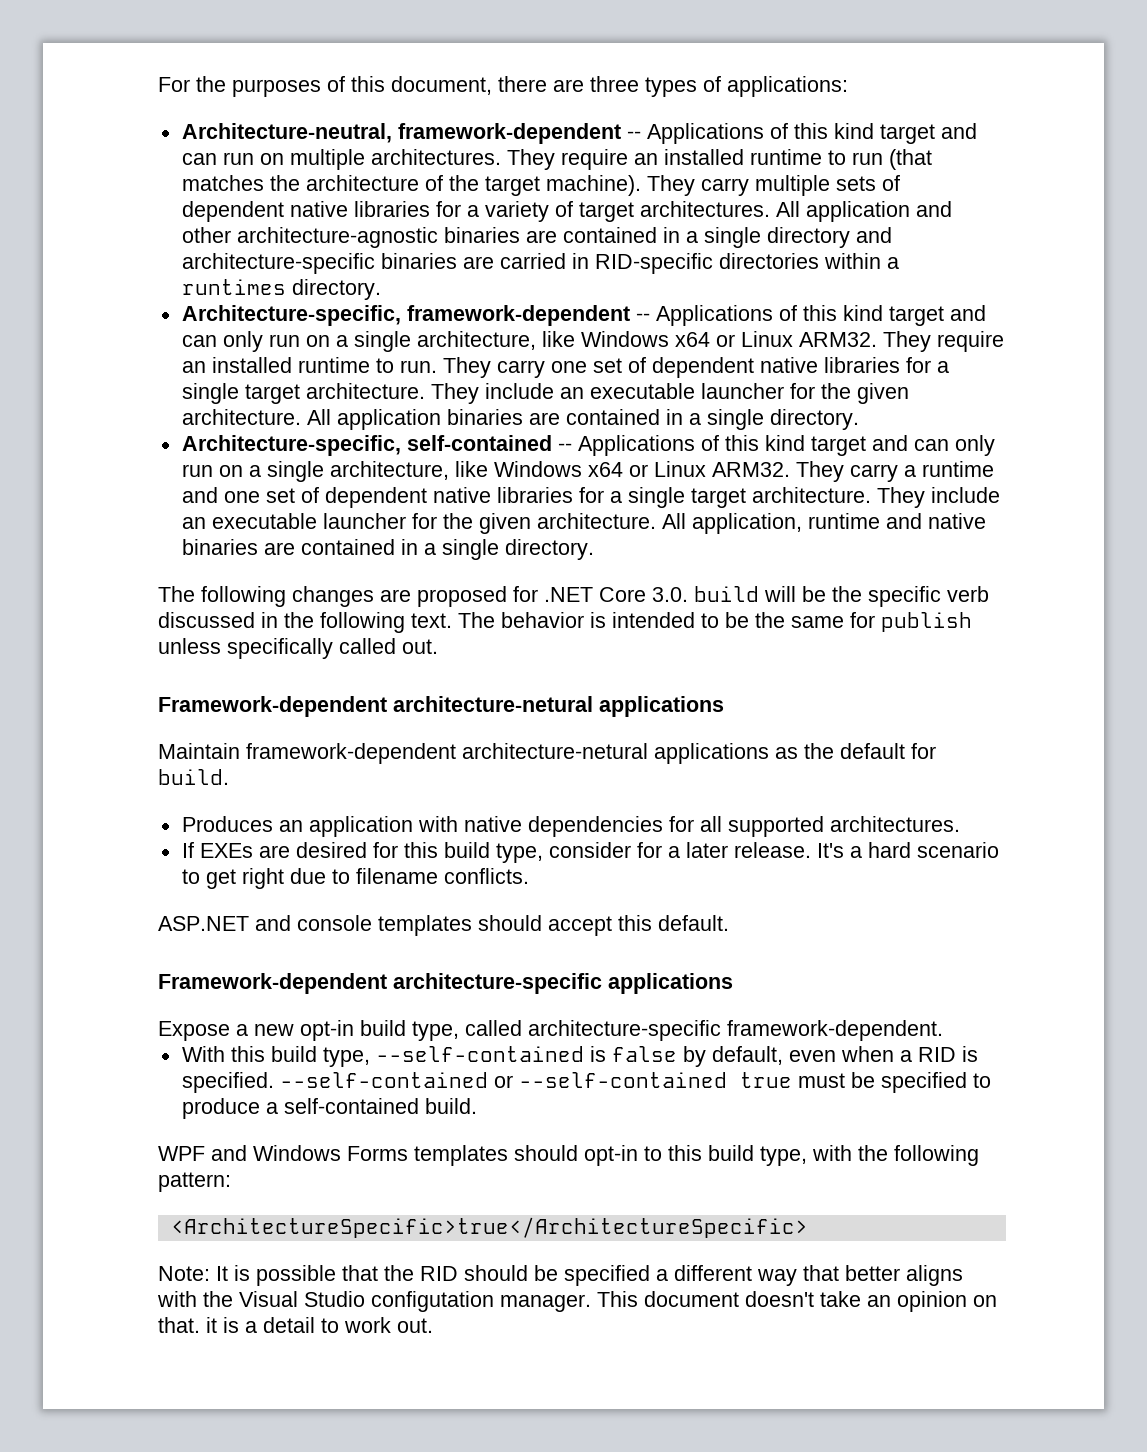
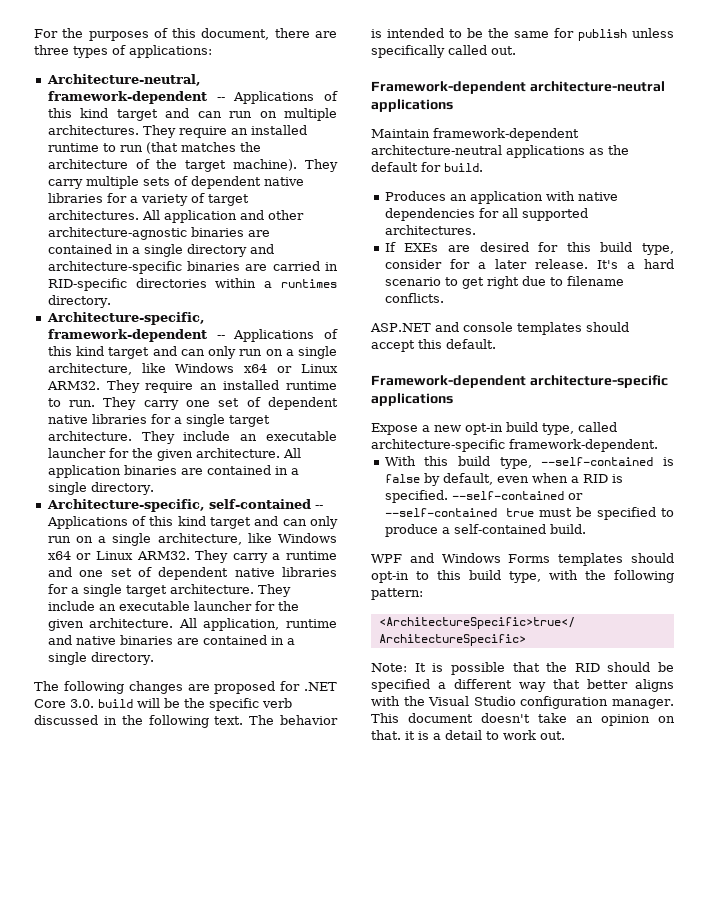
[393,696,593,712] architecture-netural -> [529,81,665,92] architecture-neutral
[462,743,648,759] architecture-netural -> [371,145,502,155] architecture-neutral
[371,1291,494,1312] configutation -> [520,696,609,709] configuration

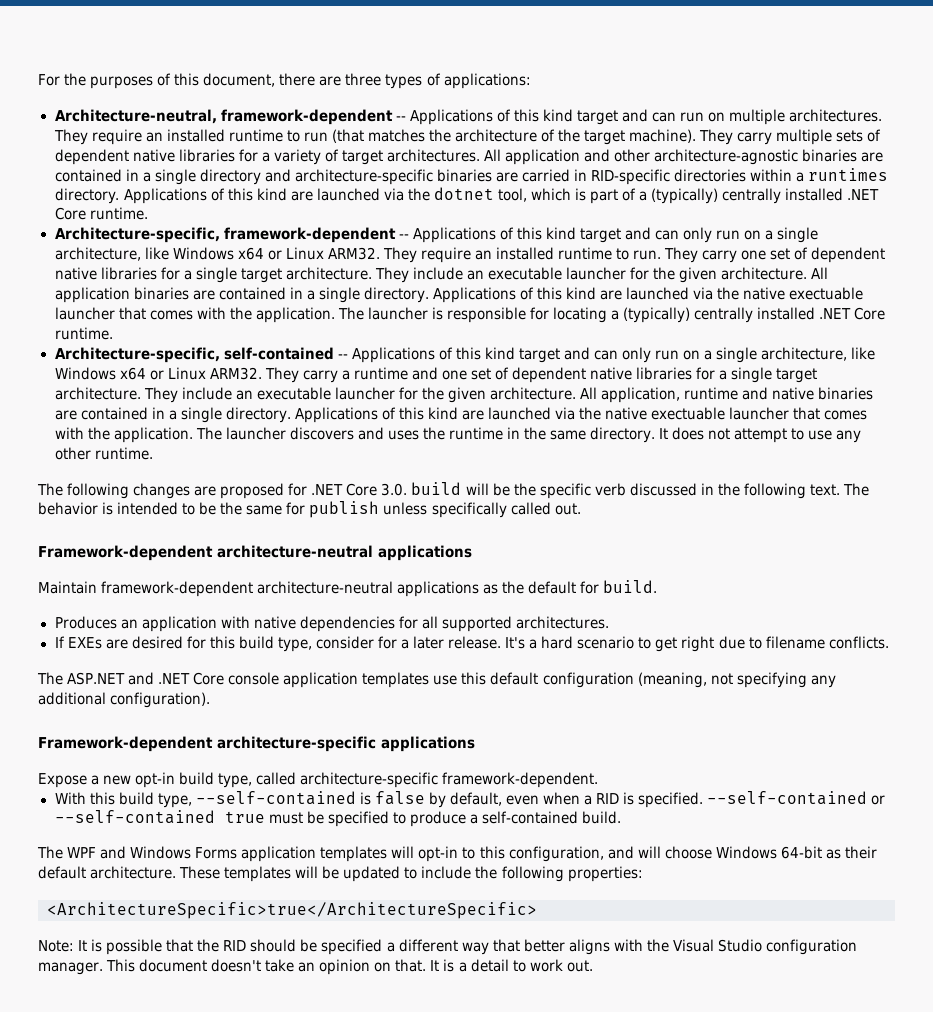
(111, 301) none -> [123,187,880,204] [54,207,148,220] Applications of this kind are launched via the dotnet tool, which is part of a (typically) centrally installed .NET Core runtime.
(154, 488) none -> [432,287,864,303] [54,307,886,323] [54,327,113,340] Applications of this kind are launched via the native exectuable launcher that comes with the application. The launcher is responsible for locating a (typically) centrally installed .NET Core runtime.
(154, 658) none -> [294,407,868,423] [54,427,862,443] [54,447,153,460] Applications of this kind are launched via the native exectuable launcher that comes with the application. The launcher discovers and uses the runtime in the same directory. It does not attempt to use any other runtime.
(444, 298) none -> [37,672,63,685] The
[462,322,629,335] [371,339,496,352] console templates should accept this default. -> [158,672,836,688] [38,692,211,708] .NET Core console application templates use this default configuration (meaning, not specifying any additional configuration).
(586, 529) none -> [37,846,63,859] The
[558,553,674,566] [371,570,674,583] [371,588,423,600] templates should opt-in to this build type, with the following pattern: -> [241,846,877,862] [38,866,643,882] application templates will opt-in to this configuration, and will choose Windows 64-bit as their default architecture. These templates will be updated to include the following properties:
[405,731,415,740] it -> [430,960,440,971] It

